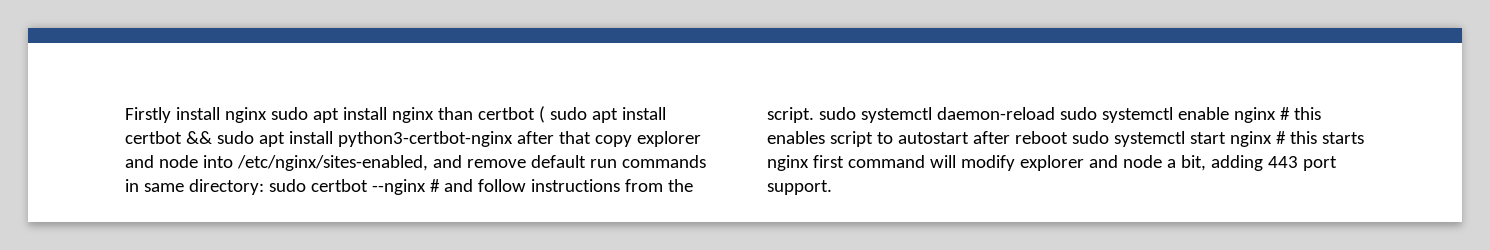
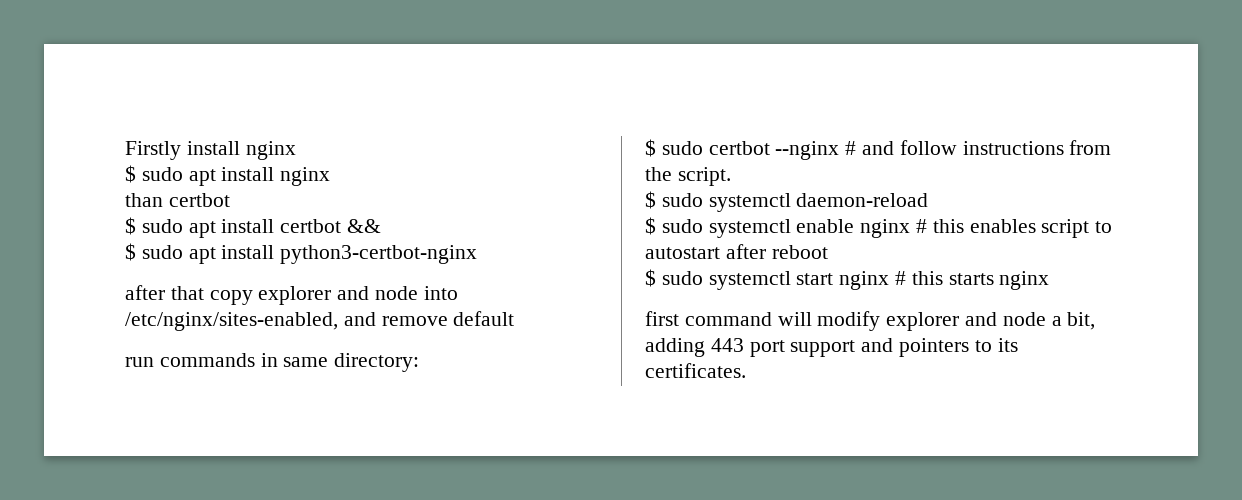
(267, 115) none -> [125,165,136,183] // $
(434, 115) none -> (331, 176) //
[538,106,545,123] ( -> [125,217,136,235] // $
(212, 137) none -> [125,243,136,261] // $
(513, 139) none -> (478, 254) //
(586, 161) none -> (515, 318) //
(264, 187) none -> [645,139,656,157] // $
(814, 115) none -> [645,191,656,209] // $
(1055, 113) none -> [645,217,656,235] // $
(1068, 137) none -> [645,269,656,287] // $
(809, 163) none -> (1050, 280) //
[767,180,832,195] support. -> [790,338,1018,357] [645,363,746,378] support and pointers to its certificates.

